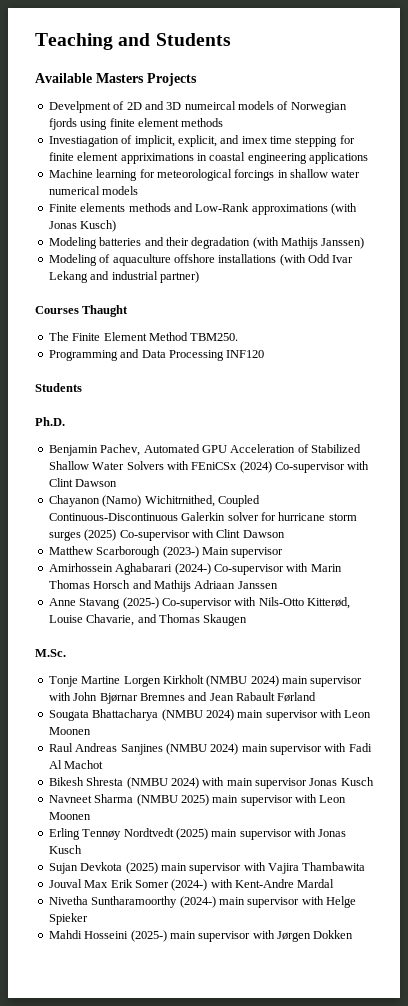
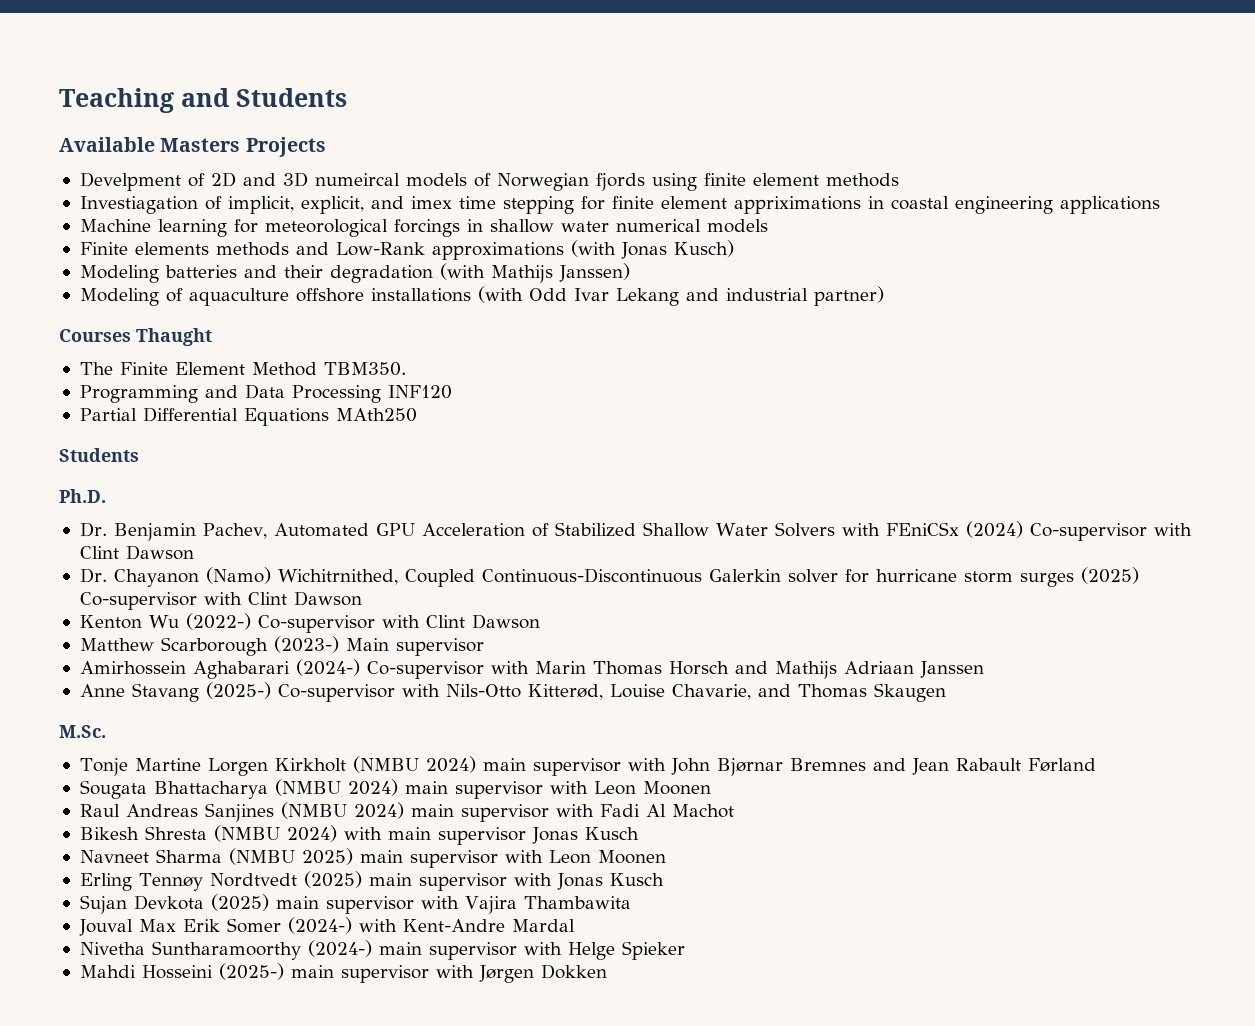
[190,333,239,341] TBM250. -> [323,362,406,376] TBM350.
(265, 354) none -> [79,407,417,426] // Partial Differential Equations MAth250
(65, 421) none -> [79,522,107,537] Dr.
(118, 483) none -> [79,568,107,583] Dr.
(285, 534) none -> [79,613,540,633] // Kenton Wu (2022-) Co-supervisor with Clint Dawson

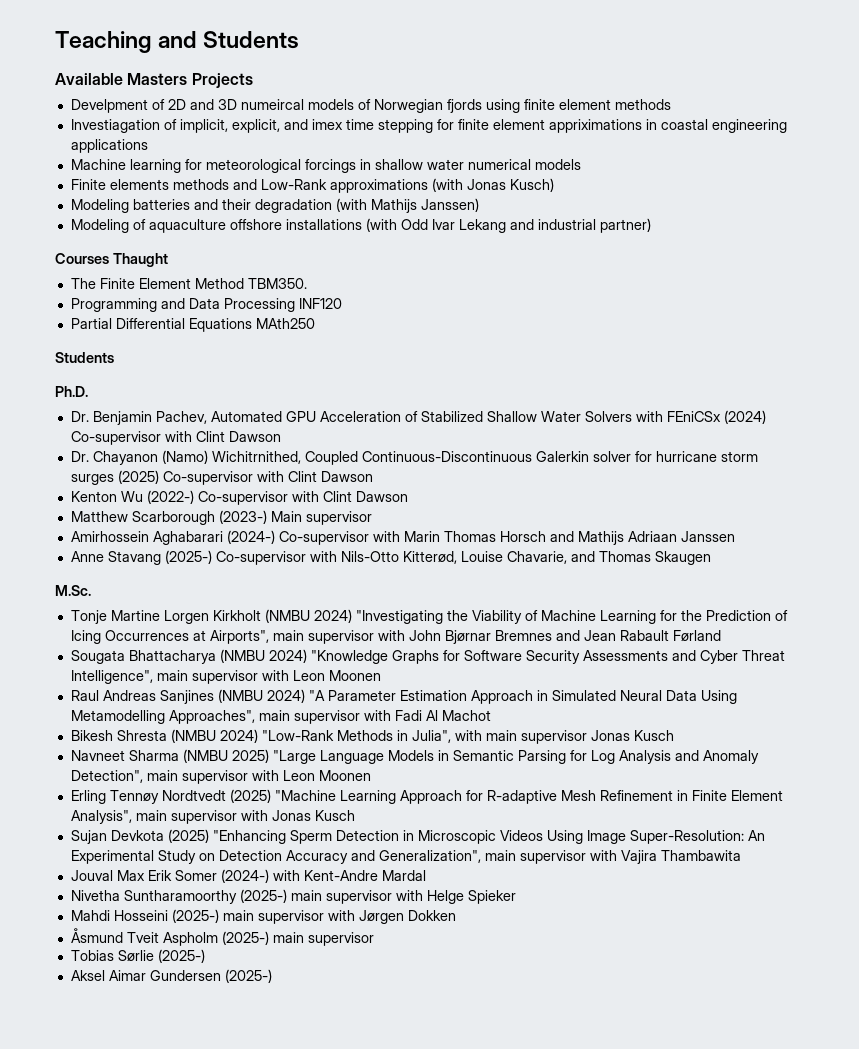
(476, 764) none -> [355,610,788,624] [70,630,269,644] "Investigating the Viability of Machine Learning for the Prediction of Icing Occurrences at Airports",
(398, 787) none -> [310,650,785,664] [70,670,153,684] "Knowledge Graphs for Software Security Assessments and Cyber Threat Intelligence",
(404, 810) none -> [308,690,737,704] [70,710,255,724] "A Parameter Estimation Approach in Simulated Neural Data Using Metamodelling Approaches",
(337, 833) none -> [261,730,451,743] "Low-Rank Methods in Julia",
(353, 856) none -> [272,750,759,764] [70,770,143,783] "Large Language Models in Semantic Parsing for Log Analysis and Anomaly Detection",
(362, 879) none -> [274,790,783,804] [70,810,132,824] "Machine Learning Approach for R-adaptive Mesh Refinement in Finite Element Analysis",
(269, 902) none -> [212,830,765,844] [70,850,481,864] "Enhancing Sperm Detection in Microscopic Videos Using Image Super-Resolution: An Experimental Study on Detection Accuracy and Generalization",
[307,940,372,957] (2024-) -> [239,889,287,903] (2025-)
(607, 971) none -> [70,928,374,946] [70,949,205,963] [70,969,272,983] // Åsmund Tveit Aspholm (2025-) main supervisor // Tobias Sørlie (2025-) // Aksel Aimar Gundersen (2025-)

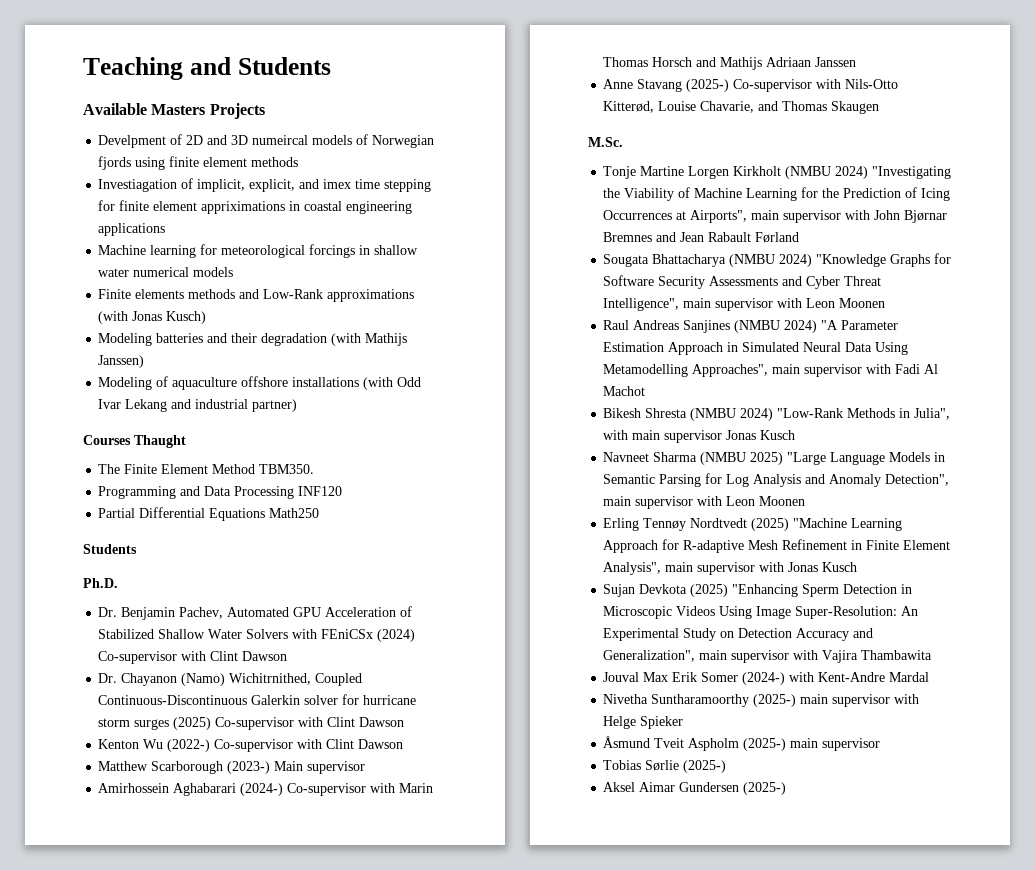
[255,318,315,329] MAth250 -> [269,508,320,518] Math250
[70,909,456,924] // Mahdi Hosseini (2025-) main supervisor with Jørgen Dokken -> (684, 722) none

